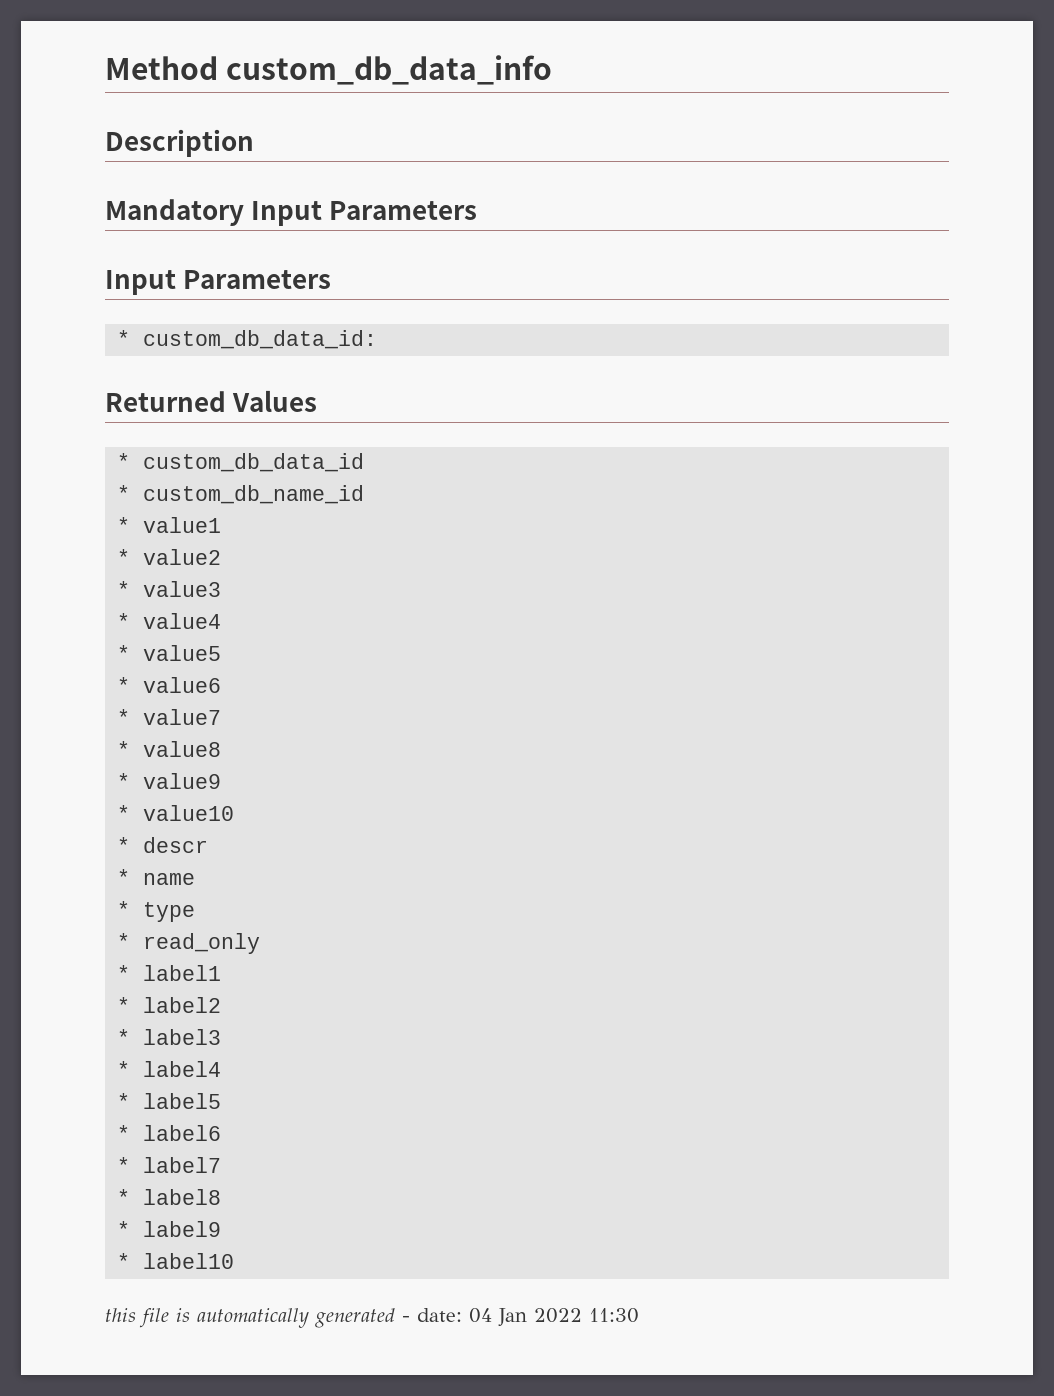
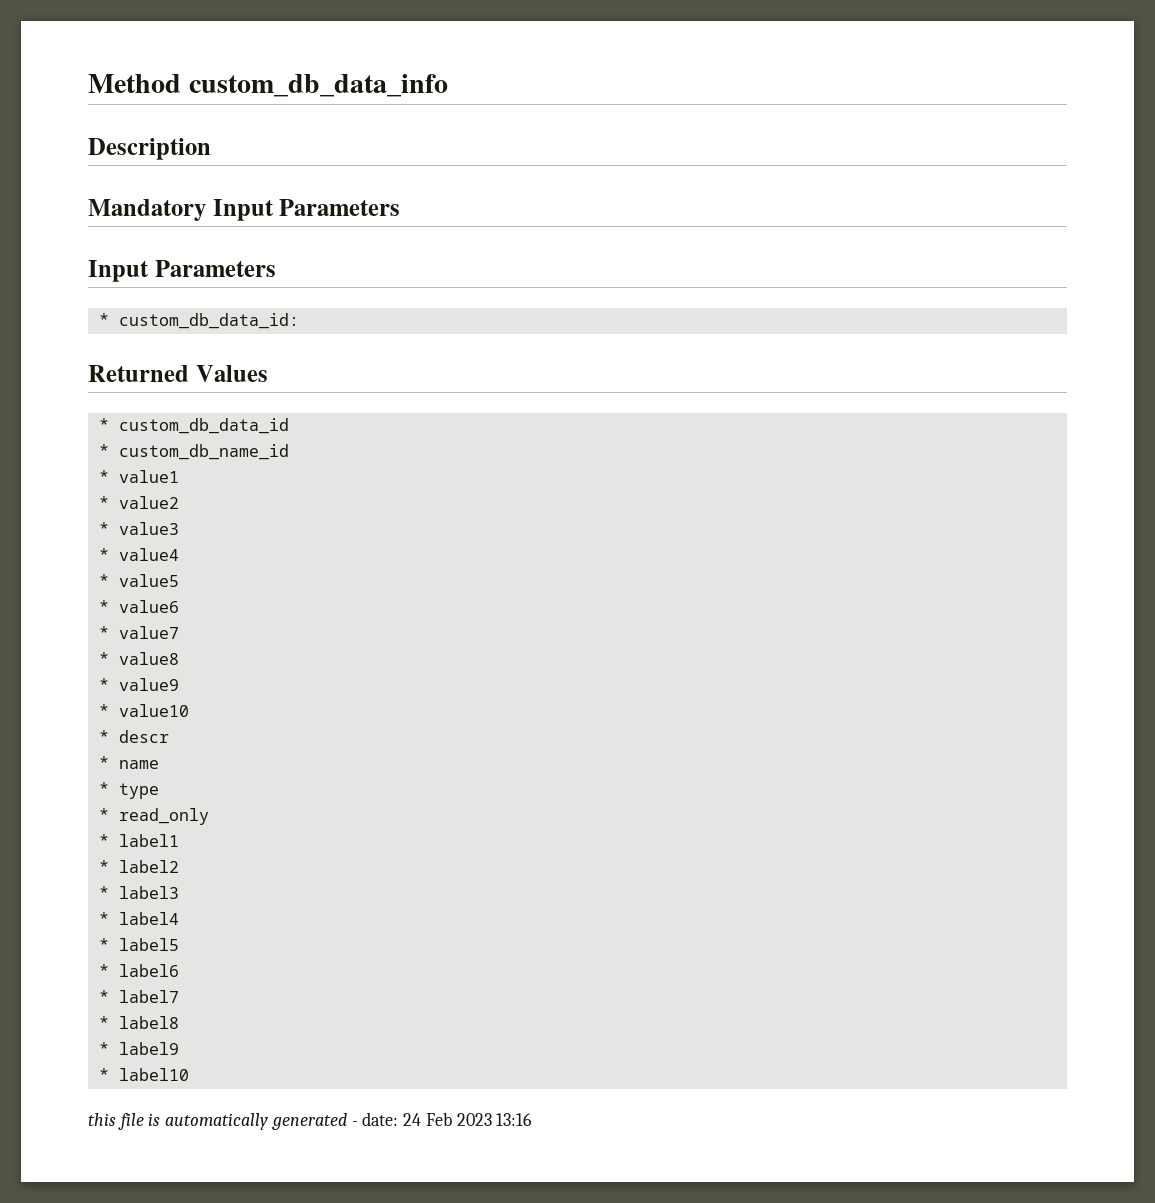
[469,1308,639,1327] 04 Jan 2022 11:30 -> [403,1112,533,1126] 24 Feb 2023 13:16

